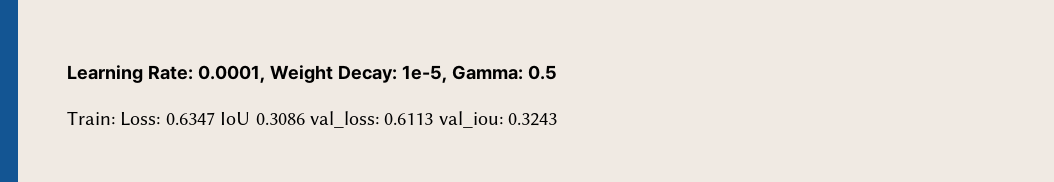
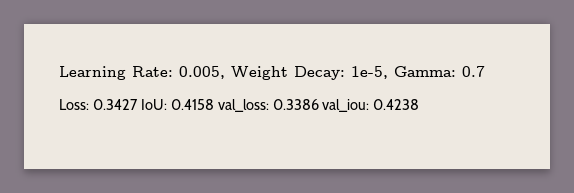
[197,65,265,83] 0.0001, -> [179,66,225,79] 0.005,
[527,65,557,80] [67,111,558,128] 0.5 // Train: Loss: 0.6347 IoU 0.3086 val_loss: 0.6113 val_iou: 0.3243 -> [462,66,485,77] [59,99,420,112] 0.7 // Loss: 0.3427 IoU: 0.4158 val_loss: 0.3386 val_iou: 0.4238

